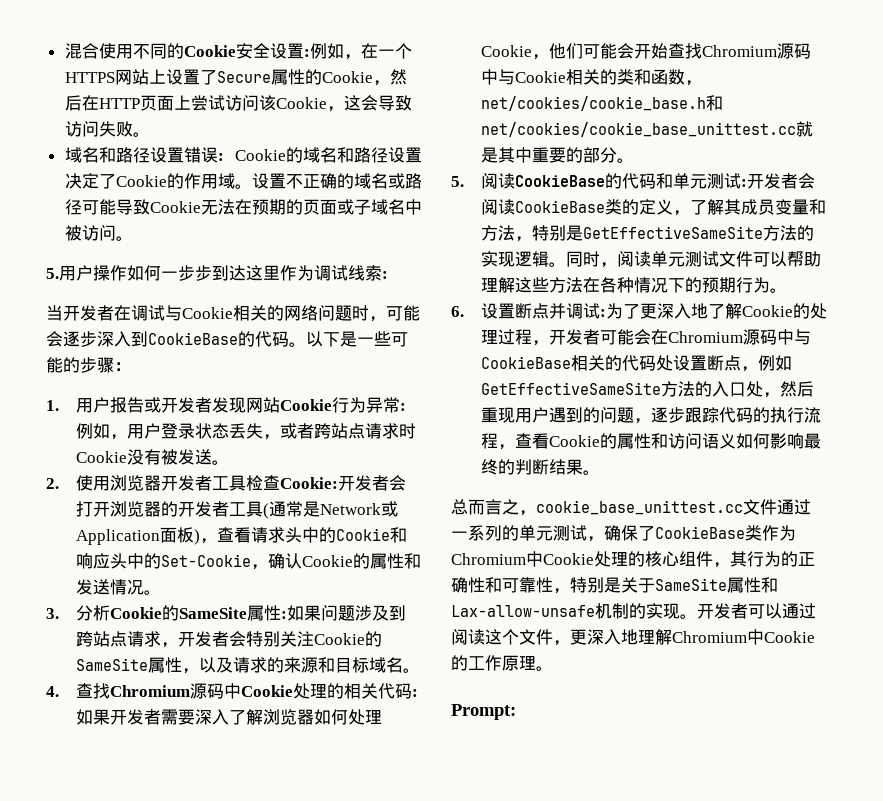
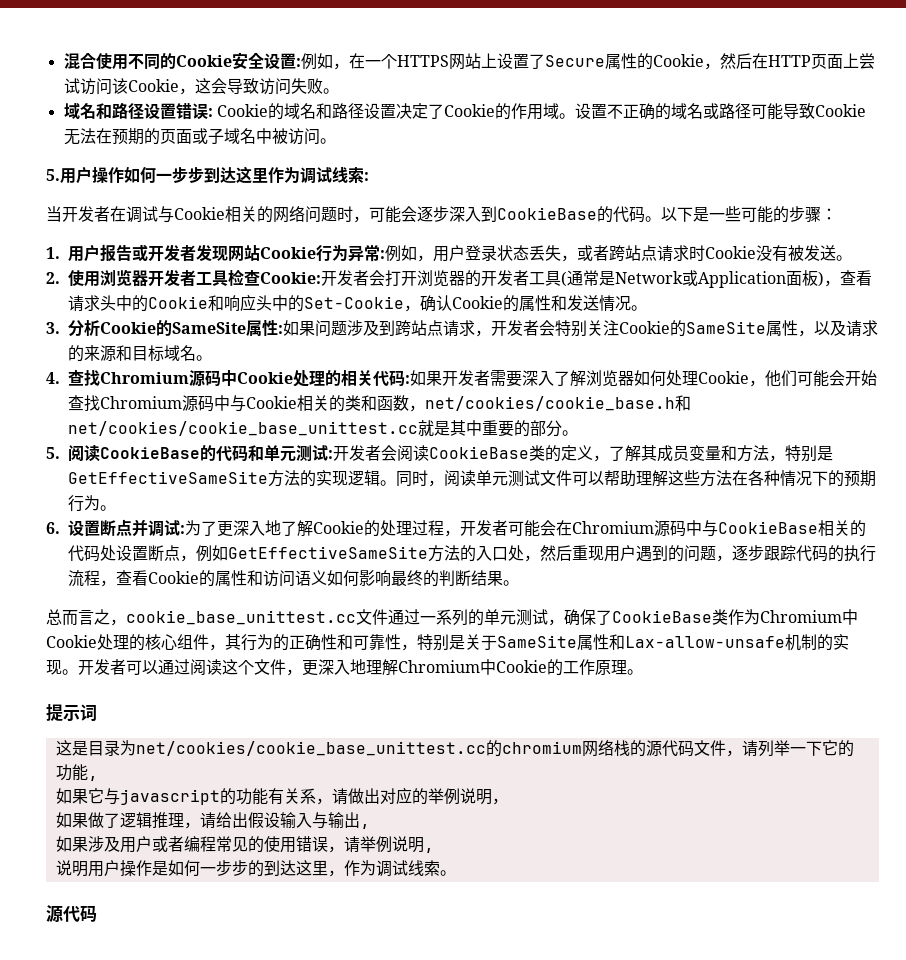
[451,704,516,720] Prompt: -> [46,704,97,721] [55,739,854,757] [55,764,98,781] [55,787,508,805] [55,812,370,829] [55,836,434,853] [55,860,456,877] [46,905,97,923] 提示词 // 这是目录为net/cookies/cookie_base_unittest.cc的chromium网络栈的源代码文件，请列举一下它的功能, // 如果它与javascript的功能有关系，请做出对应的举例说明， // 如果做了逻辑推理，请给出假设输入与输出, // 如果涉及用户或者编程常见的使用错误，请举例说明, // 说明用户操作是如何一步步的到达这里，作为调试线索。 // 源代码

